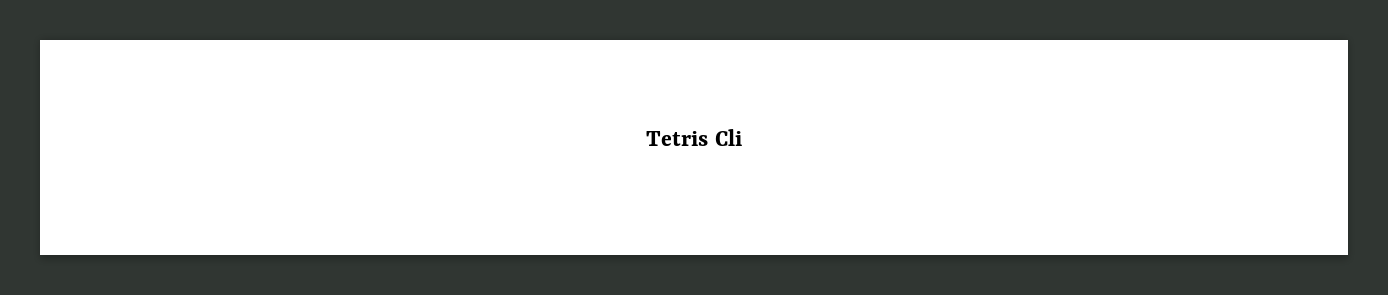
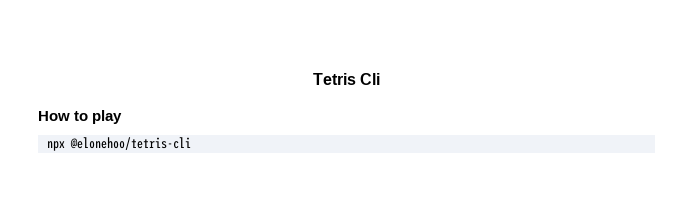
(742, 137) none -> [38,110,123,124] [46,137,191,151] // How to play // npx @elonehoo/tetris-cli

